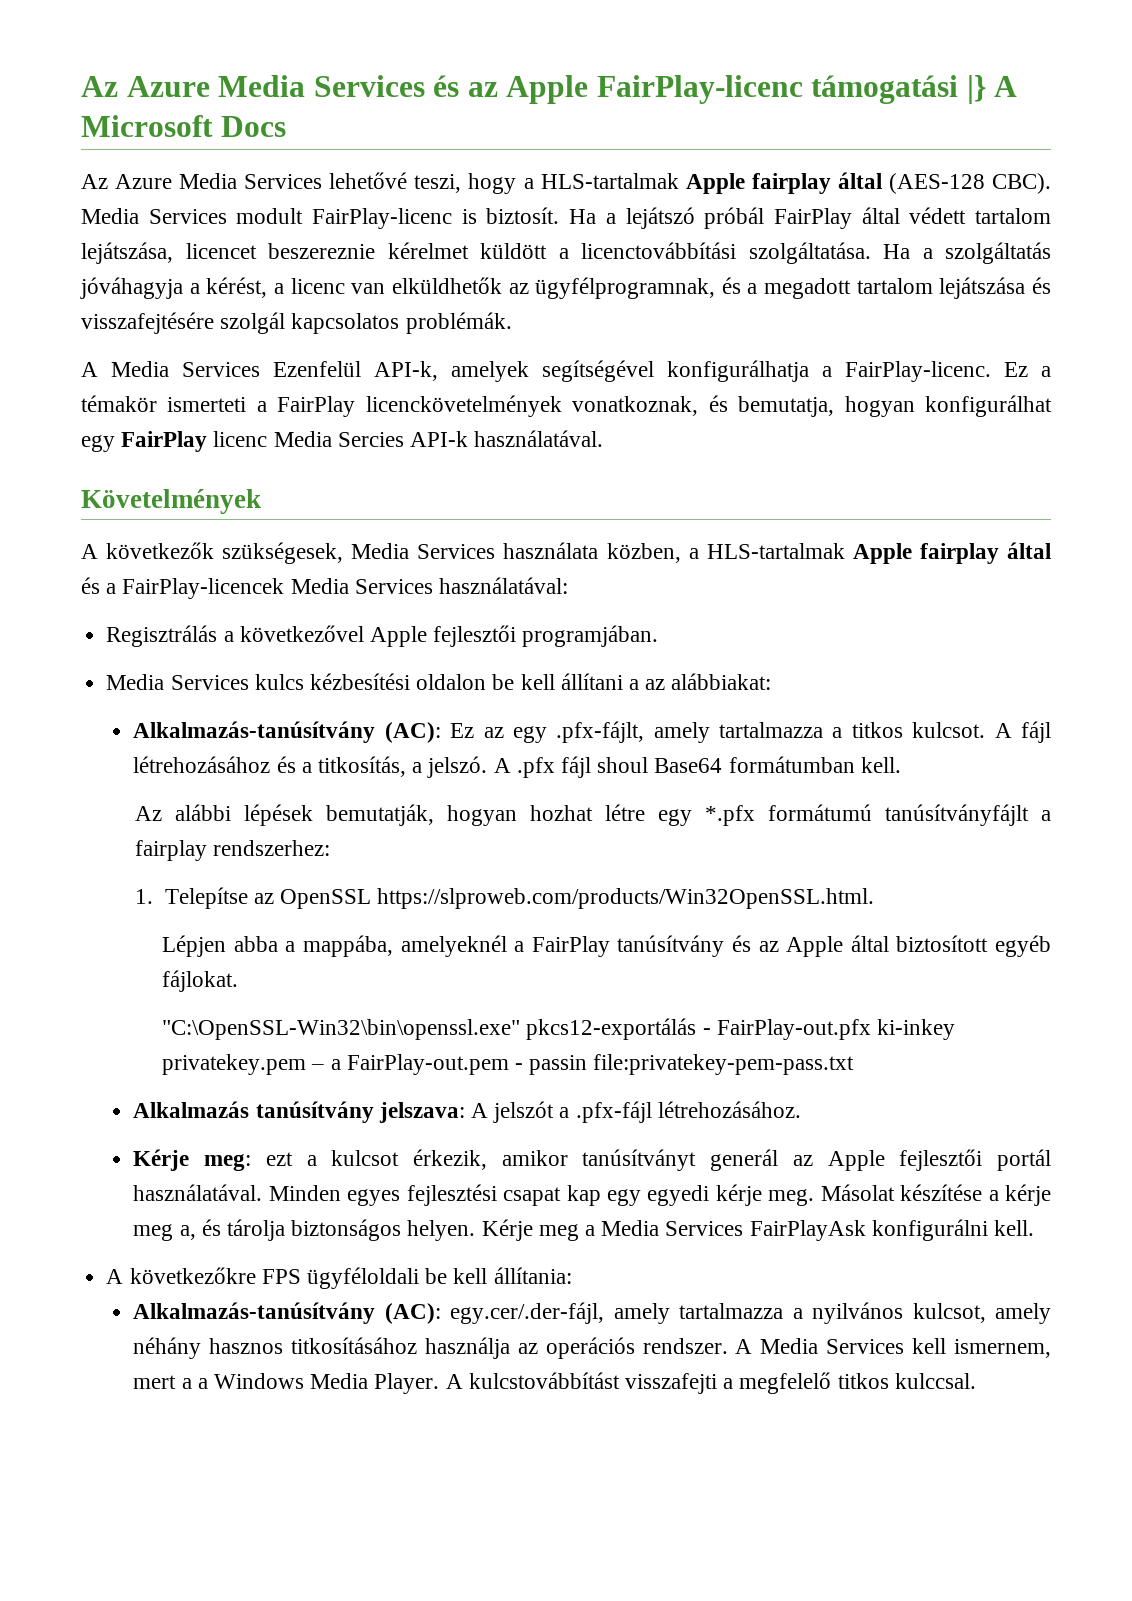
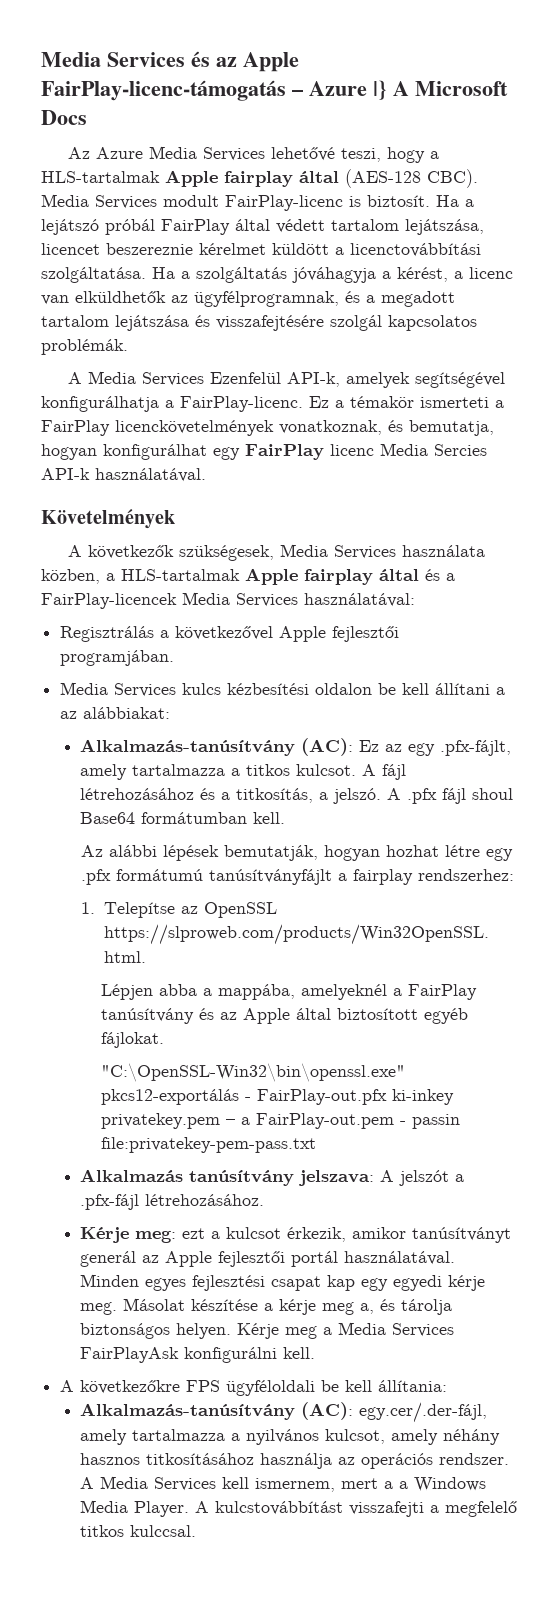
[81,76,210,97] Az Azure -> (41, 59) none
[596,75,959,104] FairPlay-licenc támogatási -> [41,80,367,101] FairPlay-licenc-támogatás – Azure
[705,805,756,826] *.pfx -> [81,869,112,885] .pfx

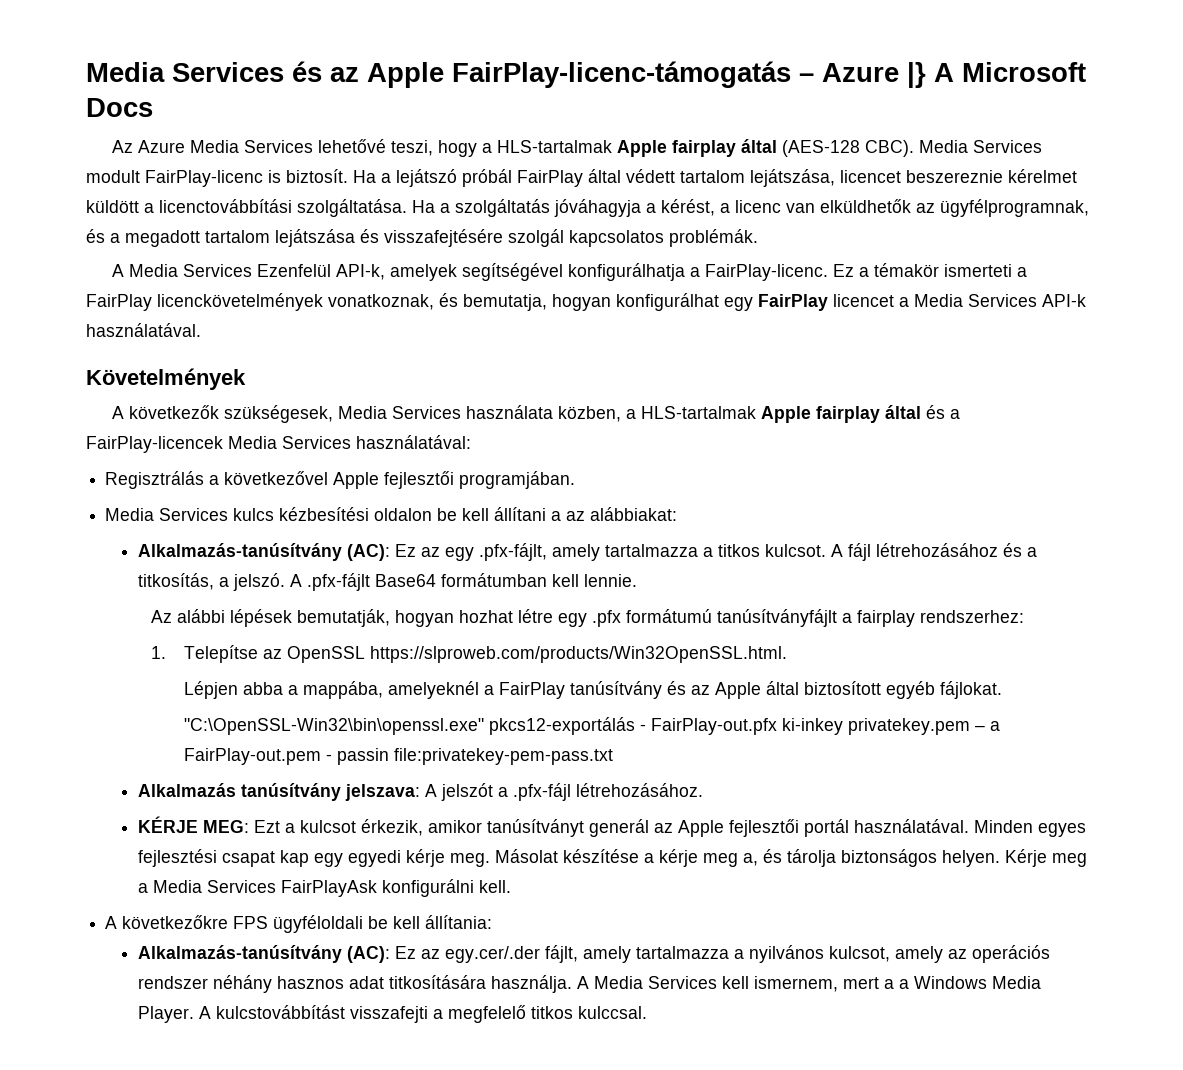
[330,443,487,456] licenc Media Sercies -> [833,294,1037,307] licencet a Media Services
[407,788,514,804] [80,812,286,824] .pfx fájl shoul Base64 formátumban kell. -> [306,573,637,591] .pfx-fájlt Base64 formátumban kell lennie.
[80,1227,206,1243] Kérje meg: ezt -> [137,816,280,833] KÉRJE MEG: Ezt
[359,1402,488,1423] egy.cer/.der-fájl, -> [394,945,578,963] Ez az egy.cer/.der fájlt,
[443,1429,501,1445] [80,1453,510,1469] néhány hasznos titkosításához használja az operációs rendszer. -> [947,945,1050,963] [137,975,572,993] az operációs rendszer néhány hasznos adat titkosítására használja.

